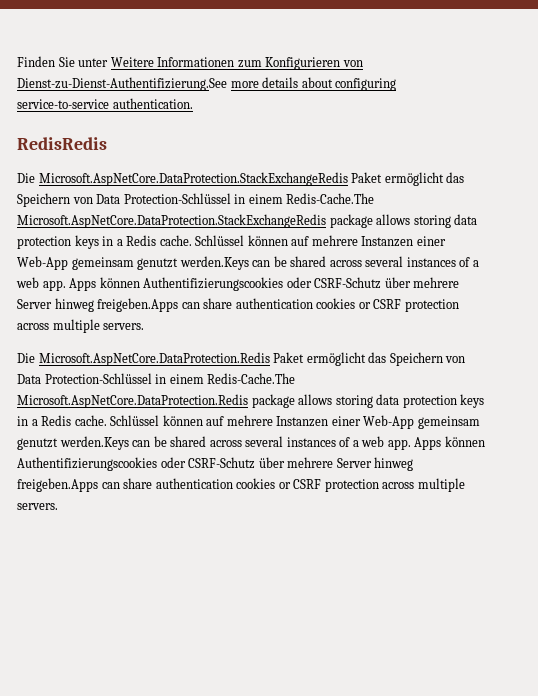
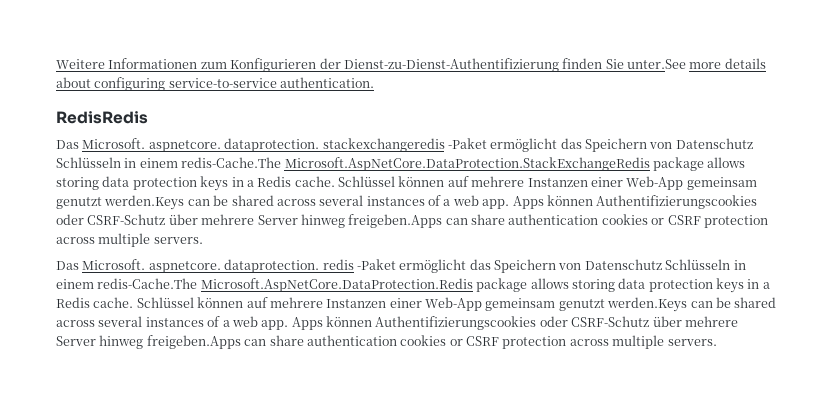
[17,56,109,67] Finden Sie unter -> (56, 64) none
[342,60,363,67] [17,77,227,91] von Dienst-zu-Dienst-Authentifizierung.See -> [319,58,686,72] der Dienst-zu-Dienst-Authentifizierung finden Sie unter.See
[17,172,465,186] [17,193,375,207] Die Microsoft.AspNetCore.DataProtection.StackExchangeRedis Paket ermöglicht das Speichern von Data Protection-Schlüssel in einem Redis-Cache.The -> [56,138,753,152] [56,157,282,168] Das Microsoft. aspnetcore. dataprotection. stackexchangeredis -Paket ermöglicht das Speichern von Datenschutz Schlüsseln in einem redis-Cache.The
[17,352,466,366] [17,373,296,384] Die Microsoft.AspNetCore.DataProtection.Redis Paket ermöglicht das Speichern von Data Protection-Schlüssel in einem Redis-Cache.The -> [56,259,746,273] [56,278,198,289] Das Microsoft. aspnetcore. dataprotection. redis -Paket ermöglicht das Speichern von Datenschutz Schlüsseln in einem redis-Cache.The

